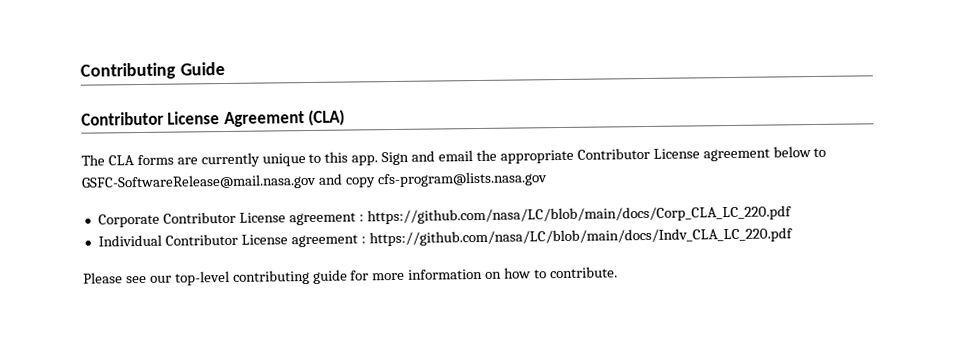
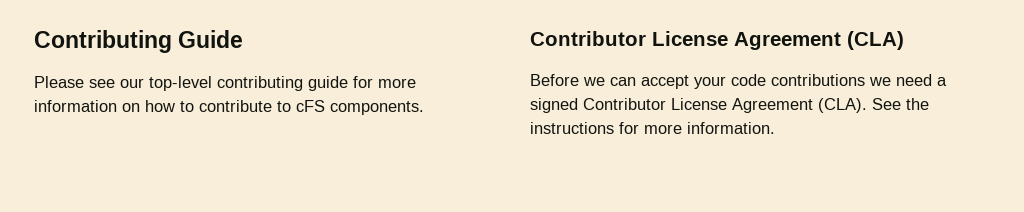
[81,109,346,128] [81,146,827,168] [81,171,548,191] [97,205,792,228] [97,227,793,248] // Contributor License Agreement (CLA) // The CLA forms are currently unique to this app. Sign and email the appropriate Contributor License agreement below to GSFC-SoftwareRelease@mail.nasa.gov and copy cfs-program@lists.nasa.gov // Corporate Contributor License agreement : https://github.com/nasa/LC/blob/main/docs/Corp_CLA_LC_220.pdf // Individual Contributor License agreement : https://github.com/nasa/LC/blob/main/docs/Indv_CLA_LC_220.pdf -> (244, 39) none
[549,266,618,279] contribute. -> [199,100,424,115] [530,31,904,50] [530,74,947,89] [530,98,929,113] [530,122,775,134] contribute to cFS components. // Contributor License Agreement (CLA) // Before we can accept your code contributions we need a signed Contributor License Agreement (CLA). See the instructions for more information.

